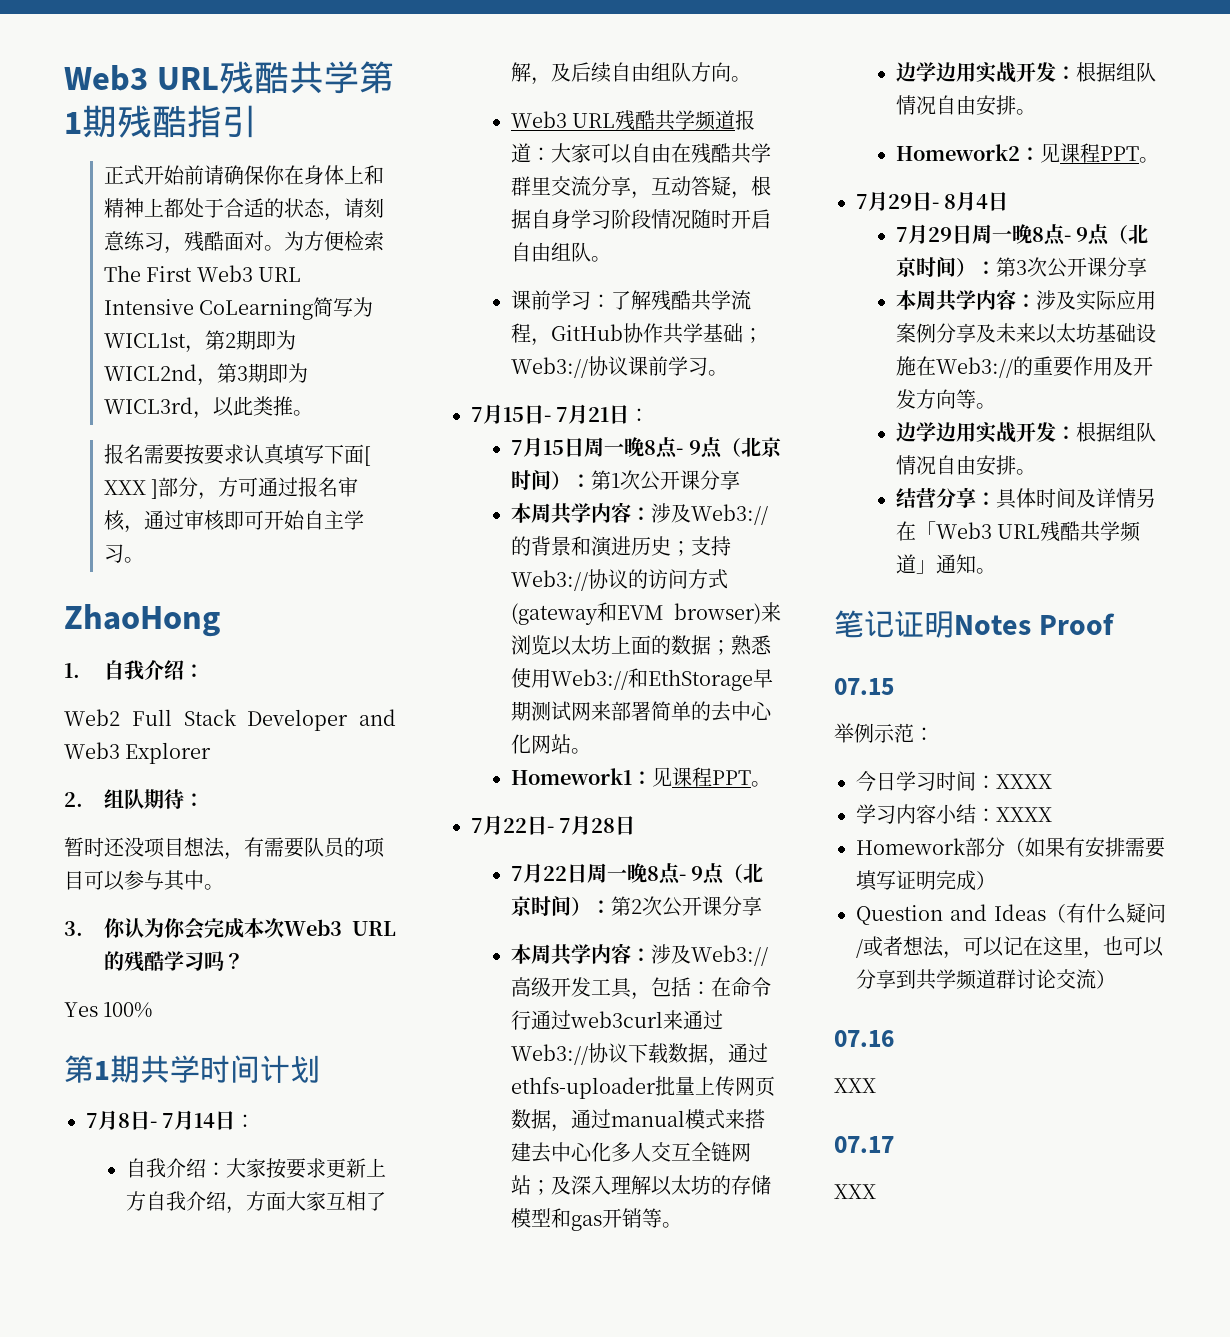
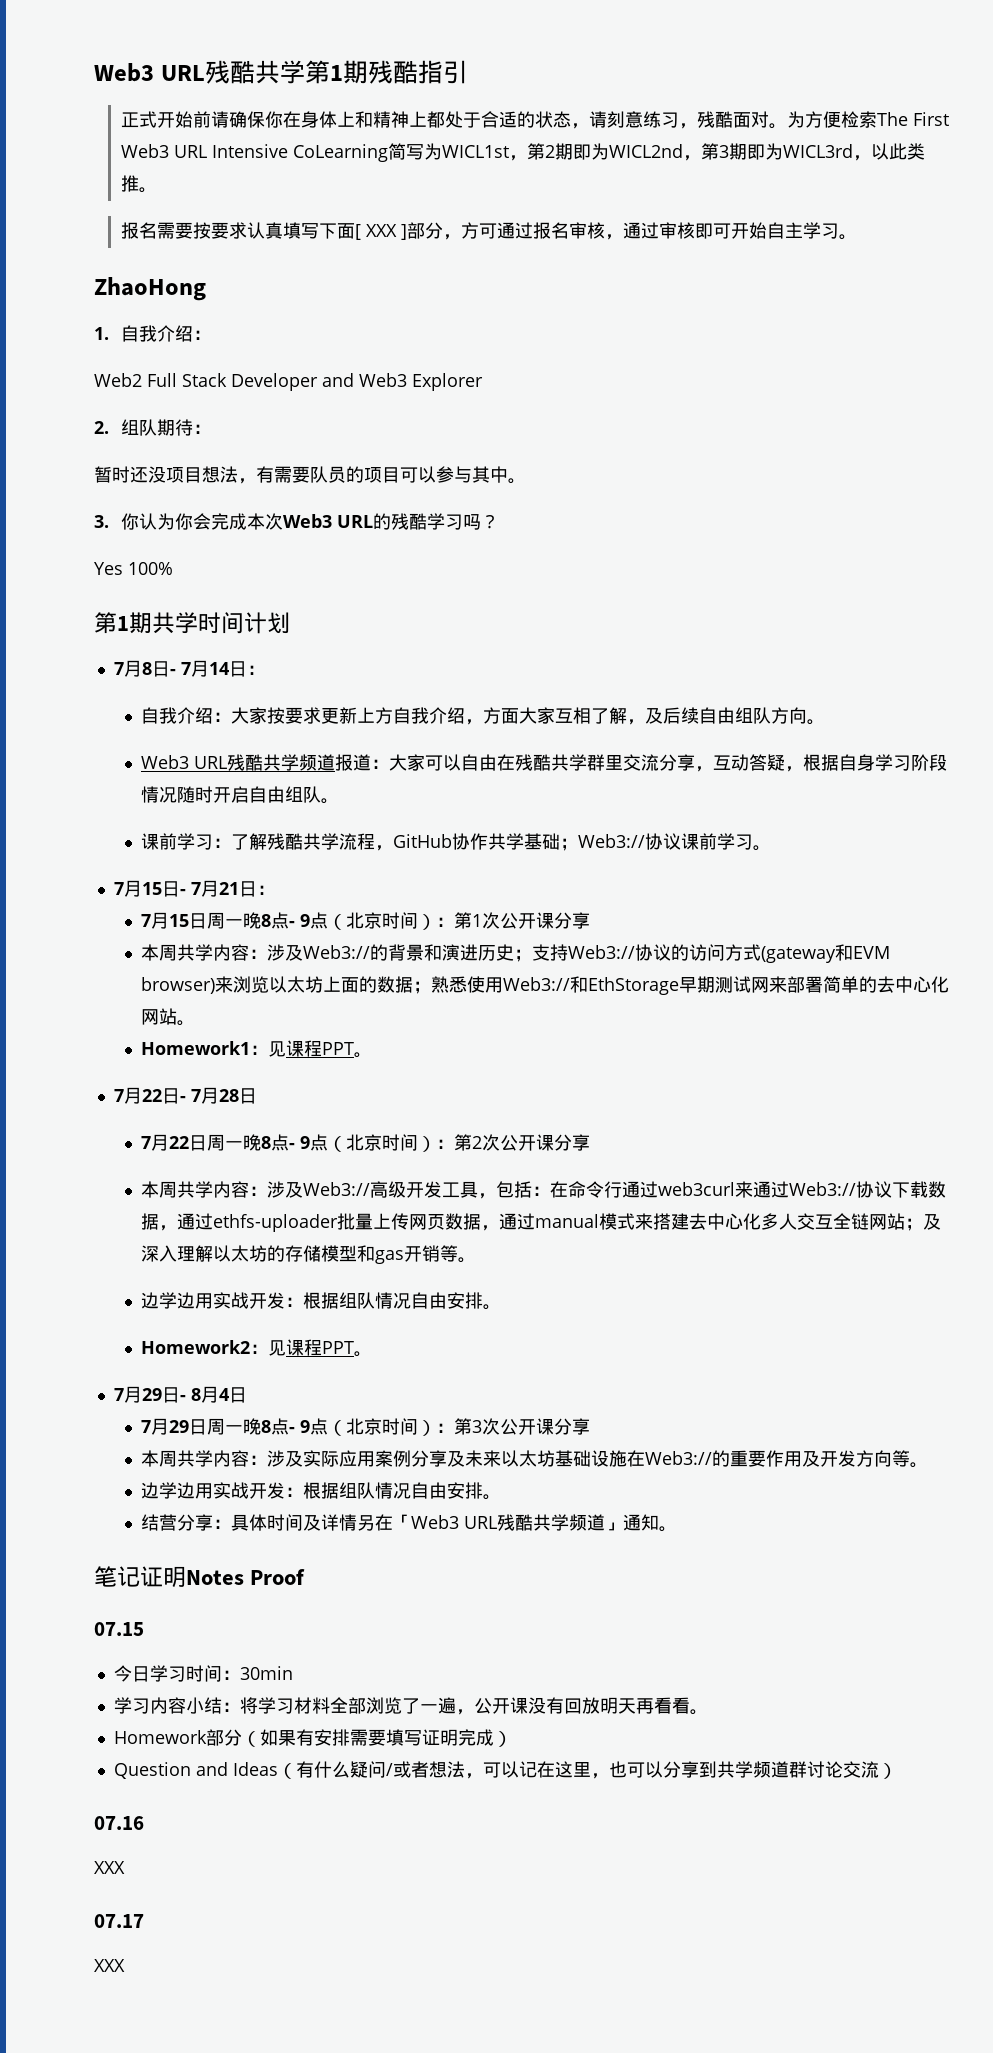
[834,723,934,743] // 举例示范： -> (144, 1629) none
[996,774,1052,789] XXXX -> [239,1666,293,1680] 30min
[996,807,1052,822] XXXX -> [239,1697,708,1715] 将学习材料全部浏览了一遍，公开课没有回放明天再看看。

